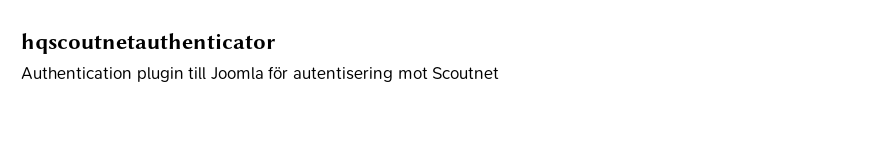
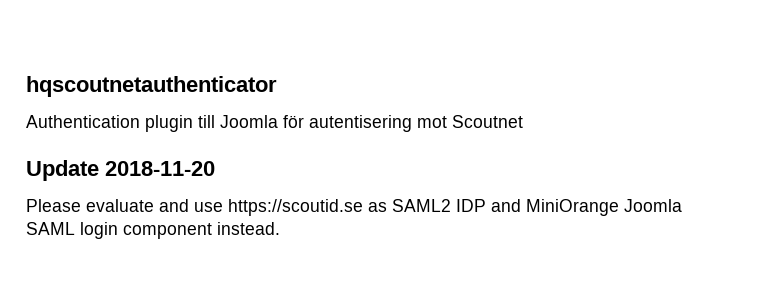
(500, 73) none -> [26,160,215,181] [26,199,682,216] [26,222,280,239] // Update 2018-11-20 // Please evaluate and use https://scoutid.se as SAML2 IDP and MiniOrange Joomla SAML login component instead.

